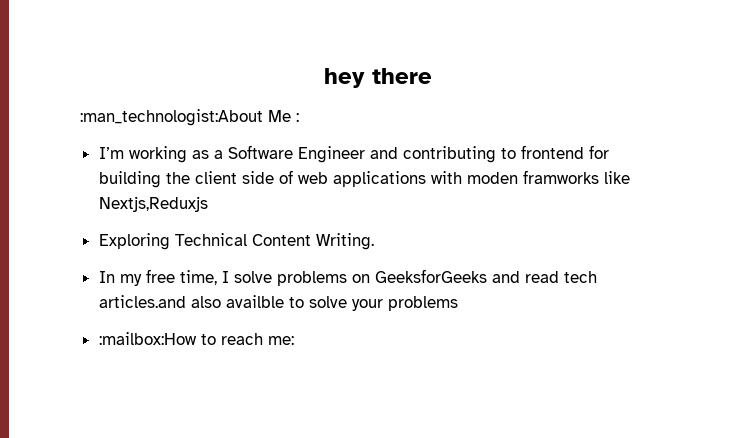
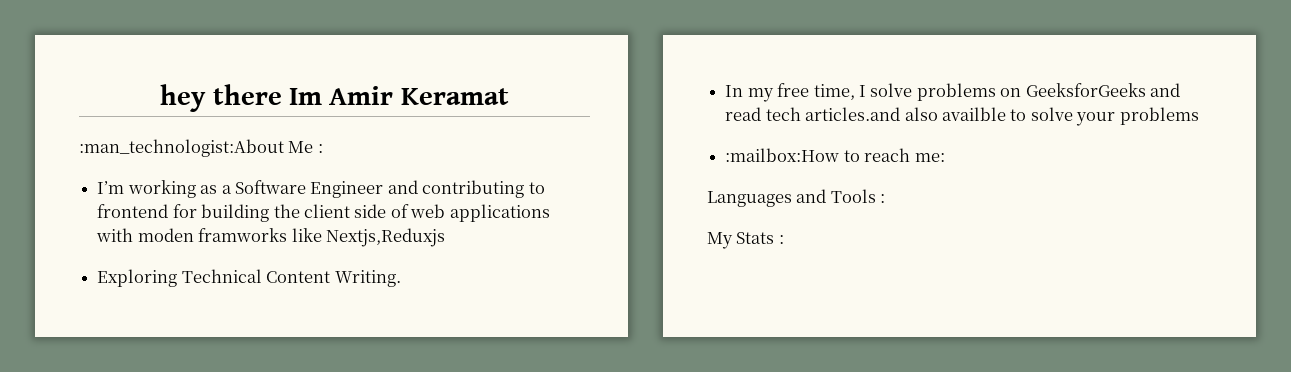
(432, 76) none -> [289,86,509,105] Im Amir Keramat
(294, 340) none -> [707,189,886,207] [707,232,784,249] // Languages and Tools : // My Stats :

